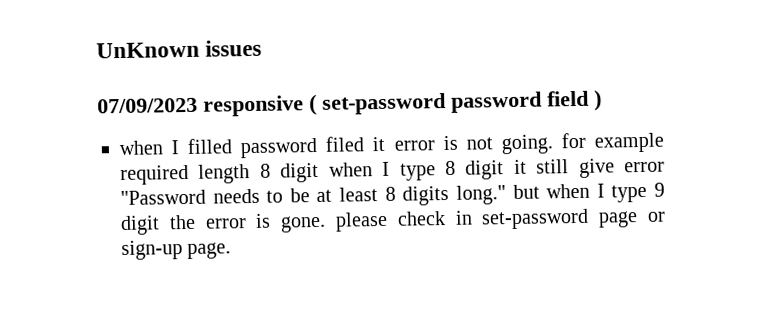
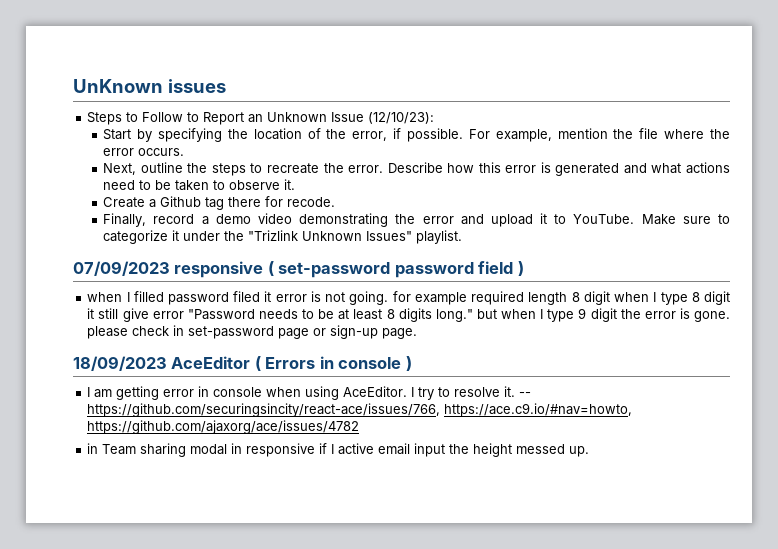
(263, 48) none -> [87,112,435,125] [103,128,730,142] [103,148,185,156] [103,162,730,176] [103,179,296,191] [103,196,336,210] [103,213,730,227] [103,230,463,244] // Steps to Follow to Report an Unknown Issue (12/10/23): // Start by specifying the location of the error, if possible. For example, mention the file where the error occurs. // Next, outline the steps to recreate the error. Describe how this error is generated and what actions need to be taken to observe it. // Create a Github tag there for recode. // Finally, record a demo video demonstrating the error and upload it to YouTube. Make sure to categorize it under the "Trizlink Unknown Issues" playlist.
(232, 250) none -> [73,356,412,371] [87,386,532,400] [87,403,633,417] [87,420,360,434] [87,443,590,457] // 18/09/2023 AceEditor ( Errors in console ) // I am getting error in console when using AceEditor. I try to resolve it. -- https://github.com/securingsincity/react-ace/issues/766, https://ace.c9.io/#nav=howto, https://github.com/ajaxorg/ace/issues/4782 // in Team sharing modal in responsive if I active email input the height messed up.

